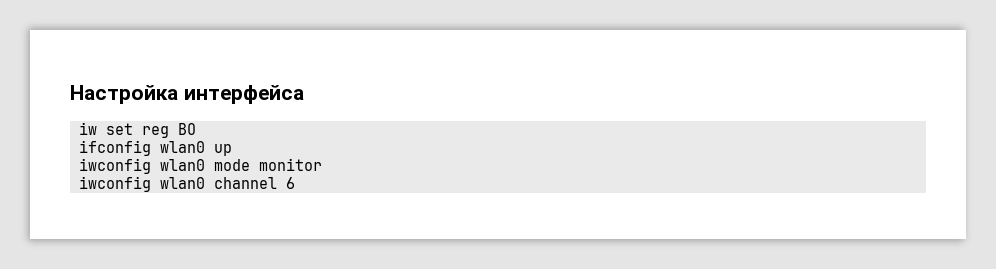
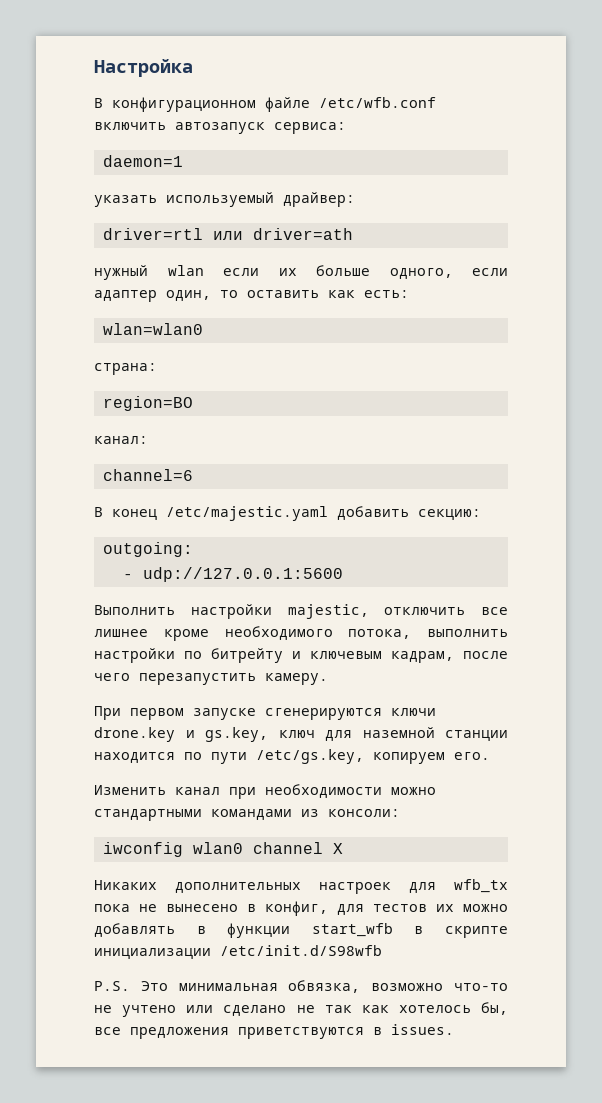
[183,85,304,104] [78,122,196,138] [78,140,232,156] [78,158,322,174] [78,176,295,192] интерфейса // iw set reg BO // ifconfig wlan0 up // iwconfig wlan0 mode monitor // iwconfig wlan0 channel 6 -> [94,97,436,112] [94,122,346,134] [102,155,183,167] [94,192,355,207] [102,228,353,240] [94,265,508,280] [94,290,409,302] [102,323,203,335] [94,363,157,375] [102,396,193,411] [94,436,148,444] [102,469,193,481] [94,506,481,521] [102,542,193,557] [122,567,343,582] [94,604,508,619] [94,626,508,641] [94,648,508,663] [94,673,328,685] [94,706,436,720] [94,727,508,742] [94,749,490,764] [94,784,436,799] [94,809,400,821] [102,842,343,857] [94,879,508,894] [94,901,508,916] [94,923,508,938] [94,945,382,959] [94,980,508,993] [94,1002,508,1017] [94,1024,454,1039] // В конфигурационном файле /etc/wfb.conf включить автозапуск сервиса: // daemon=1 // указать используемый драйвер: // driver=rtl или driver=ath // нужный wlan если их больше одного, если адаптер один, то оставить как есть: // wlan=wlan0 // страна: // region=BO // канал: // channel=6 // В конец /etc/majestic.yaml добавить секцию: // outgoing: // - udp://127.0.0.1:5600 // Выполнить настройки majestic, отключить все лишнее кроме необходимого потока, выполнить настройки по битрейту и ключевым кадрам, после чего перезапустить камеру. // При первом запуске сгенерируются ключи drone.key и gs.key, ключ для наземной станции находится по пути /etc/gs.key, копируем его. // Изменить канал при необходимости можно стандартными командами из консоли: // iwconfig wlan0 channel X // Никаких дополнительных настроек для wfb_tx пока не вынесено в конфиг, для тестов их можно добавлять в функции start_wfb в скрипте инициализации /etc/init.d/S98wfb // P.S. Это минимальная обвязка, возможно что-то не учтено или сделано не так как хотелось бы, все предложения приветствуются в issues.

